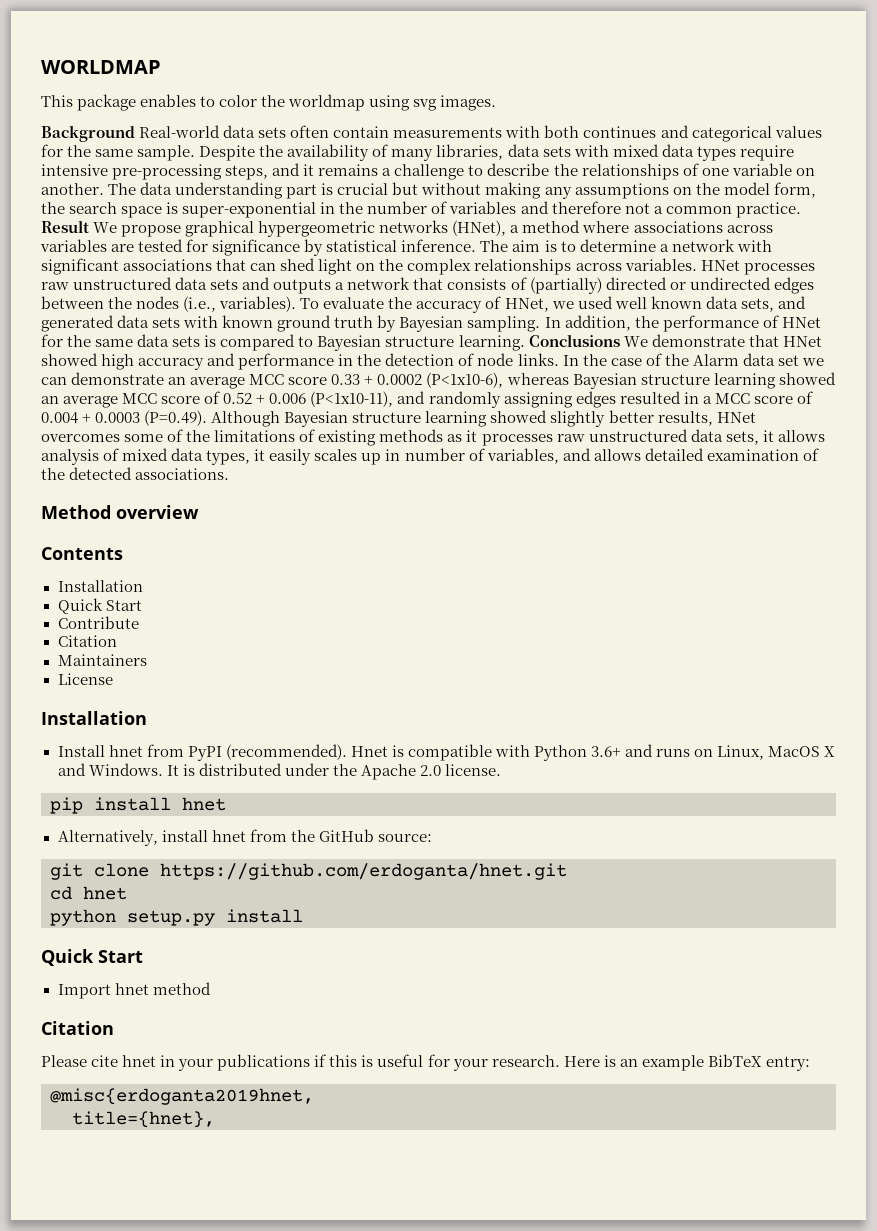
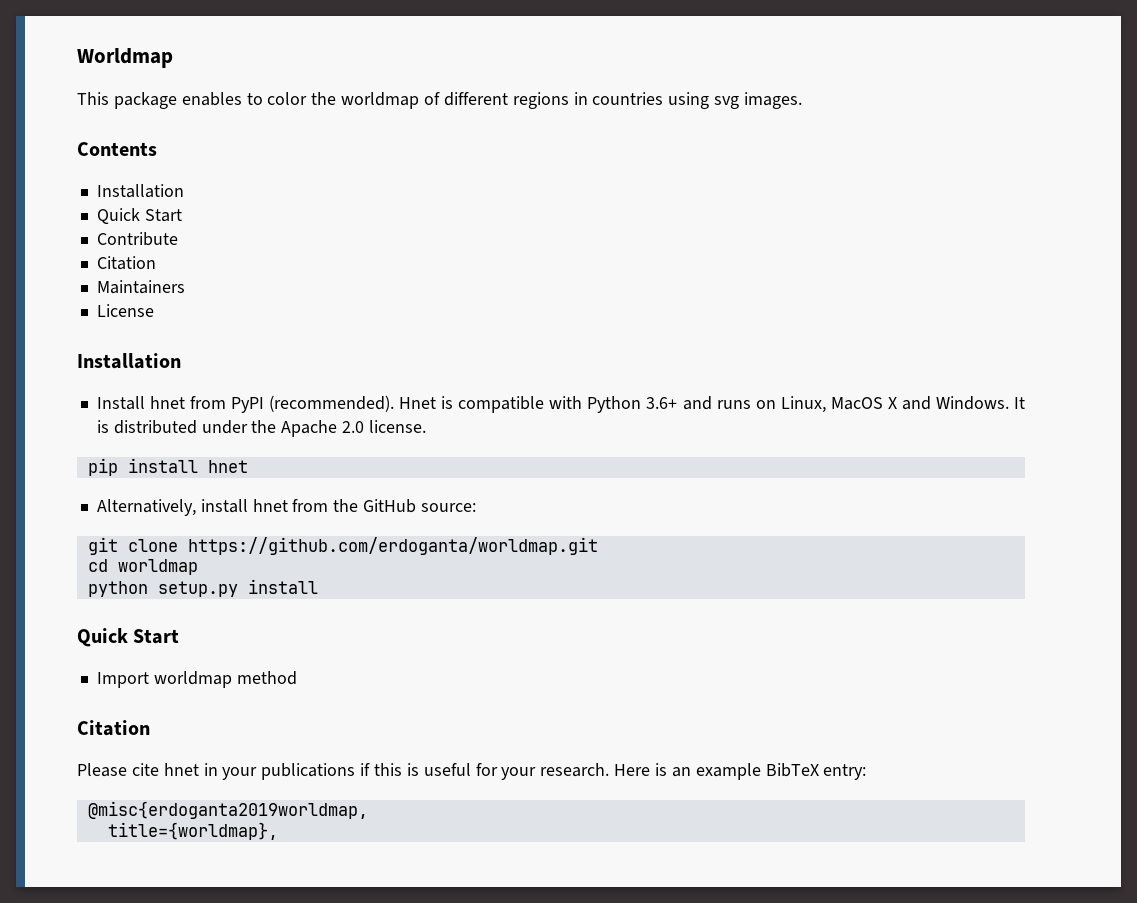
[41,60,161,74] WORLDMAP -> [77,48,173,68] Worldmap
[369,95,497,111] [41,125,822,142] [41,144,794,161] [41,163,815,180] [41,182,816,199] [41,201,801,218] [41,220,773,237] [40,239,772,256] [41,258,815,275] [41,277,814,294] [41,296,806,313] [41,315,821,332] [41,334,822,351] [41,353,824,370] [41,372,836,389] [41,391,813,408] [41,410,756,427] [41,429,825,446] [41,448,819,465] [41,467,230,480] [41,505,199,519] using svg images. // Background Real-world data sets often contain measurements with both continues and categorical values for the same sample. Despite the availability of many libraries, data sets with mixed data types require intensive pre-processing steps, and it remains a challenge to describe the relationships of one variable on another. The data understanding part is crucial but without making any assumptions on the model form, the search space is super-exponential in the number of variables and therefore not a common practice. Result We propose graphical hypergeometric networks (HNet), a method where associations across variables are tested for significance by statistical inference. The aim is to determine a network with significant associations that can shed light on the complex relationships across variables. HNet processes raw unstructured data sets and outputs a network that consists of (partially) directed or undirected edges between the nodes (i.e., variables). To evaluate the accuracy of HNet, we used well known data sets, and generated data sets with known ground truth by Bayesian sampling. In addition, the performance of HNet for the same data sets is compared to Bayesian structure learning. Conclusions We demonstrate that HNet showed high accuracy and performance in the detection of node links. In the case of the Alarm data set we can demonstrate an average MCC score 0.33 + 0.0002 (P<1x10-6), whereas Bayesian structure learning showed an average MCC score of 0.52 + 0.006 (P<1x10-11), and randomly assigning edges resulted in a MCC score of 0.004 + 0.0003 (P=0.49). Although Bayesian structure learning showed slightly better results, HNet overcomes some of the limitations of existing methods as it processes raw unstructured data sets, it allows analysis of mixed data types, it easily scales up in number of variables, and allows detailed examination of the detected associations. // Method overview -> [424,92,803,109] of different regions in countries using svg images.
[160,863,567,880] https://github.com/erdoganta/hnet.git -> [187,537,598,555] https://github.com/erdoganta/worldmap.git
[83,886,127,900] hnet -> [117,559,198,575] worldmap
[114,983,149,995] hnet -> [153,671,232,688] worldmap
[50,1088,314,1105] [72,1111,215,1128] @misc{erdoganta2019hnet, // title={hnet}, -> [87,801,368,819] [107,822,278,840] @misc{erdoganta2019worldmap, // title={worldmap},

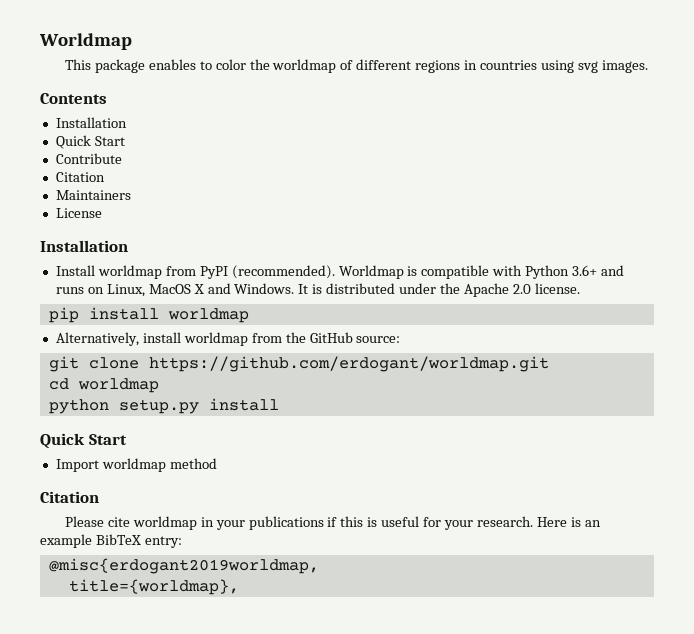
[149,396,185,409] hnet -> [97,265,162,279] worldmap
[399,397,437,409] Hnet -> [338,265,404,279] Worldmap
[207,460,248,473] hnet -> [167,308,249,323] worldmap
[252,499,288,512] hnet -> [183,332,248,346] worldmap
[187,537,598,555] https://github.com/erdoganta/worldmap.git -> [148,356,549,372] https://github.com/erdogant/worldmap.git
[163,763,199,776] hnet -> [132,516,197,530] worldmap
[87,801,368,819] @misc{erdoganta2019worldmap, -> [48,558,319,574] @misc{erdogant2019worldmap,

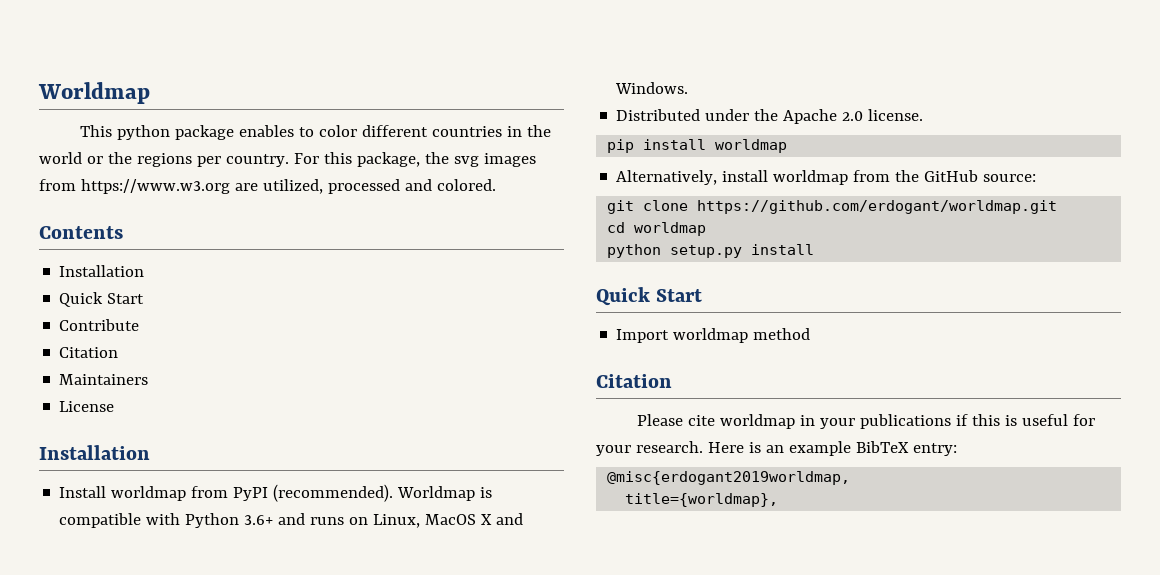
(91, 64) none -> [117,125,171,140] python
[249,59,648,73] the worldmap of different regions in countries using svg images. -> [362,125,552,137] [39,152,536,167] [39,179,496,194] different countries in the world or the regions per country. For this package, the svg images from https://www.w3.org are utilized, processed and colored.
[298,283,396,294] It is distributed -> [616,109,701,121] // Distributed

